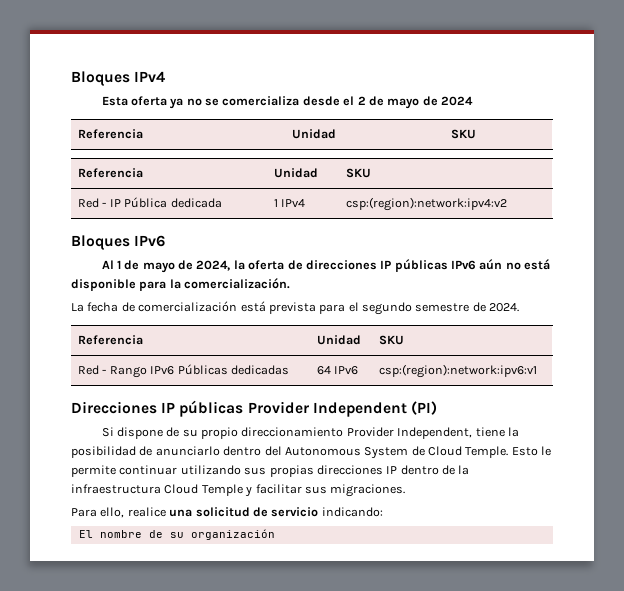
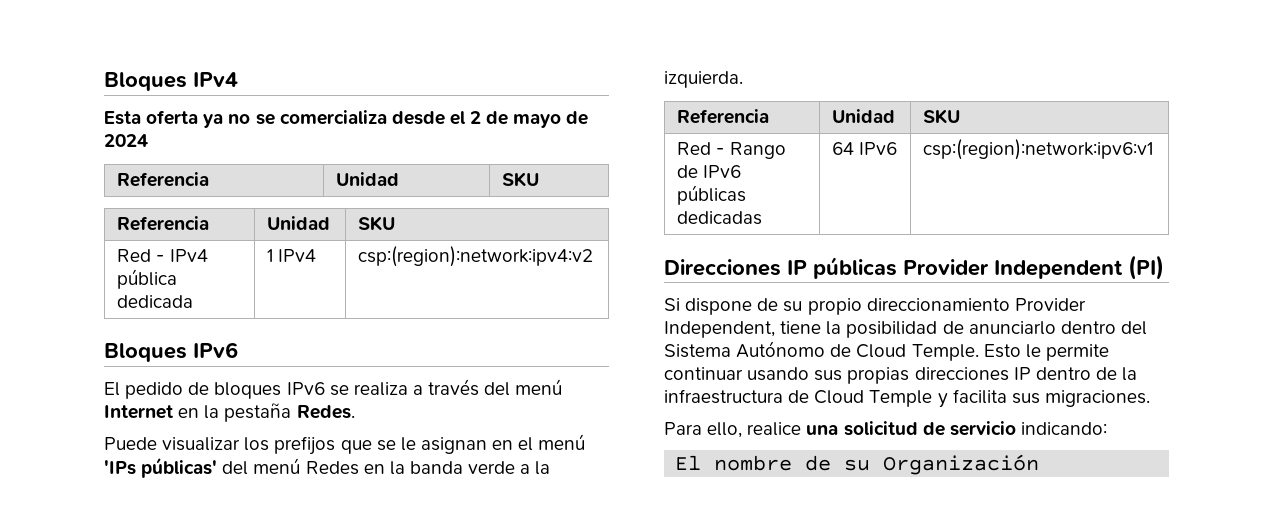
[109,197,168,208] IP Pública -> [169,249,208,262] [117,269,178,289] IPv4 pública
[101,259,551,273] [71,278,291,291] [71,301,520,315] Al 1 de mayo de 2024, la oferta de direcciones IP públicas IPv6 aún no está disponible para la comercialización. // La fecha de comercialización está prevista para el segundo semestre de 2024. -> [104,379,563,399] [104,403,355,422] [104,434,586,455] [104,457,551,478] [664,71,743,88] El pedido de bloques IPv6 se realiza a través del menú Internet en la pestaña Redes. // Puede visualizar los prefijos que se le asignan en el menú 'IPs públicas' del menú Redes en la banda verde a la izquierda.
[150,364,228,375] IPv6 Públicas -> [677,165,742,178] [677,185,747,205] de IPv6 públicas
[284,447,409,459] Autonomous System -> [664,341,826,358] Sistema Autónomo
[180,465,241,475] utilizando -> [747,367,810,381] usando
(161, 489) none -> [788,390,810,403] de
[255,484,302,494] facilitar -> [952,389,1007,404] facilita
[190,529,275,540] organización -> [883,454,1040,475] Organización

